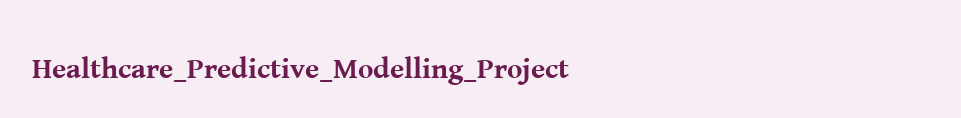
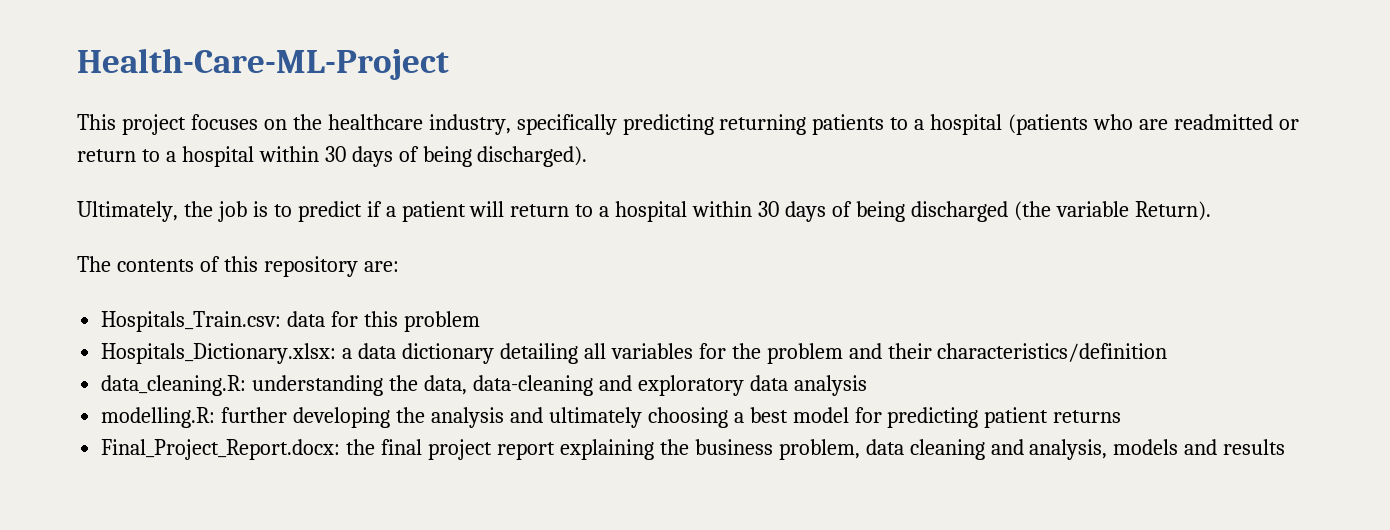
[32,56,569,85] Healthcare_Predictive_Modelling_Project -> [77,48,449,80] [77,114,1299,135] [77,146,588,167] [77,201,1211,222] [77,256,399,277] [101,311,480,332] [101,343,1168,364] [101,375,867,396] [101,407,1122,428] [101,439,1286,460] Health-Care-ML-Project // This project focuses on the healthcare industry, specifically predicting returning patients to a hospital (patients who are readmitted or return to a hospital within 30 days of being discharged). // Ultimately, the job is to predict if a patient will return to a hospital within 30 days of being discharged (the variable Return). // The contents of this repository are: // Hospitals_Train.csv: data for this problem // Hospitals_Dictionary.xlsx: a data dictionary detailing all variables for the problem and their characteristics/definition // data_cleaning.R: understanding the data, data-cleaning and exploratory data analysis // modelling.R: further developing the analysis and ultimately choosing a best model for predicting patient returns // Final_Project_Report.docx: the final project report explaining the business problem, data cleaning and analysis, models and results

